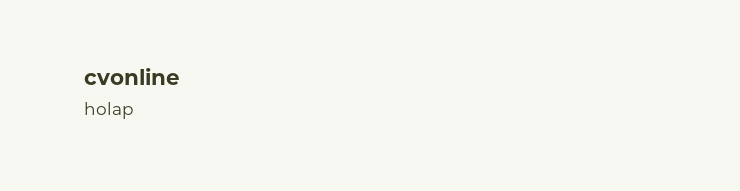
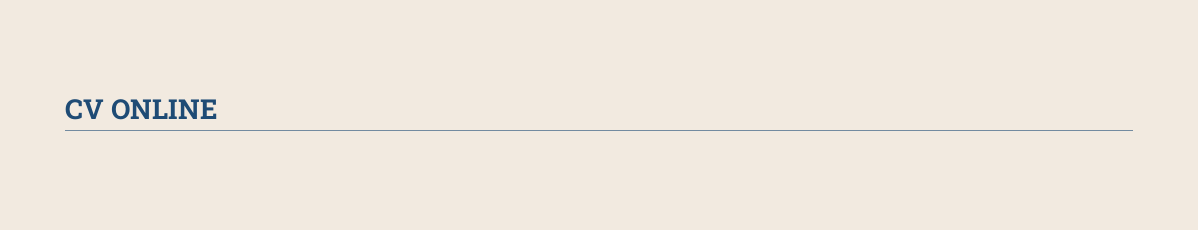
[84,68,180,85] [84,102,134,119] cvonline // holap -> [65,99,219,120] CV ONLINE

